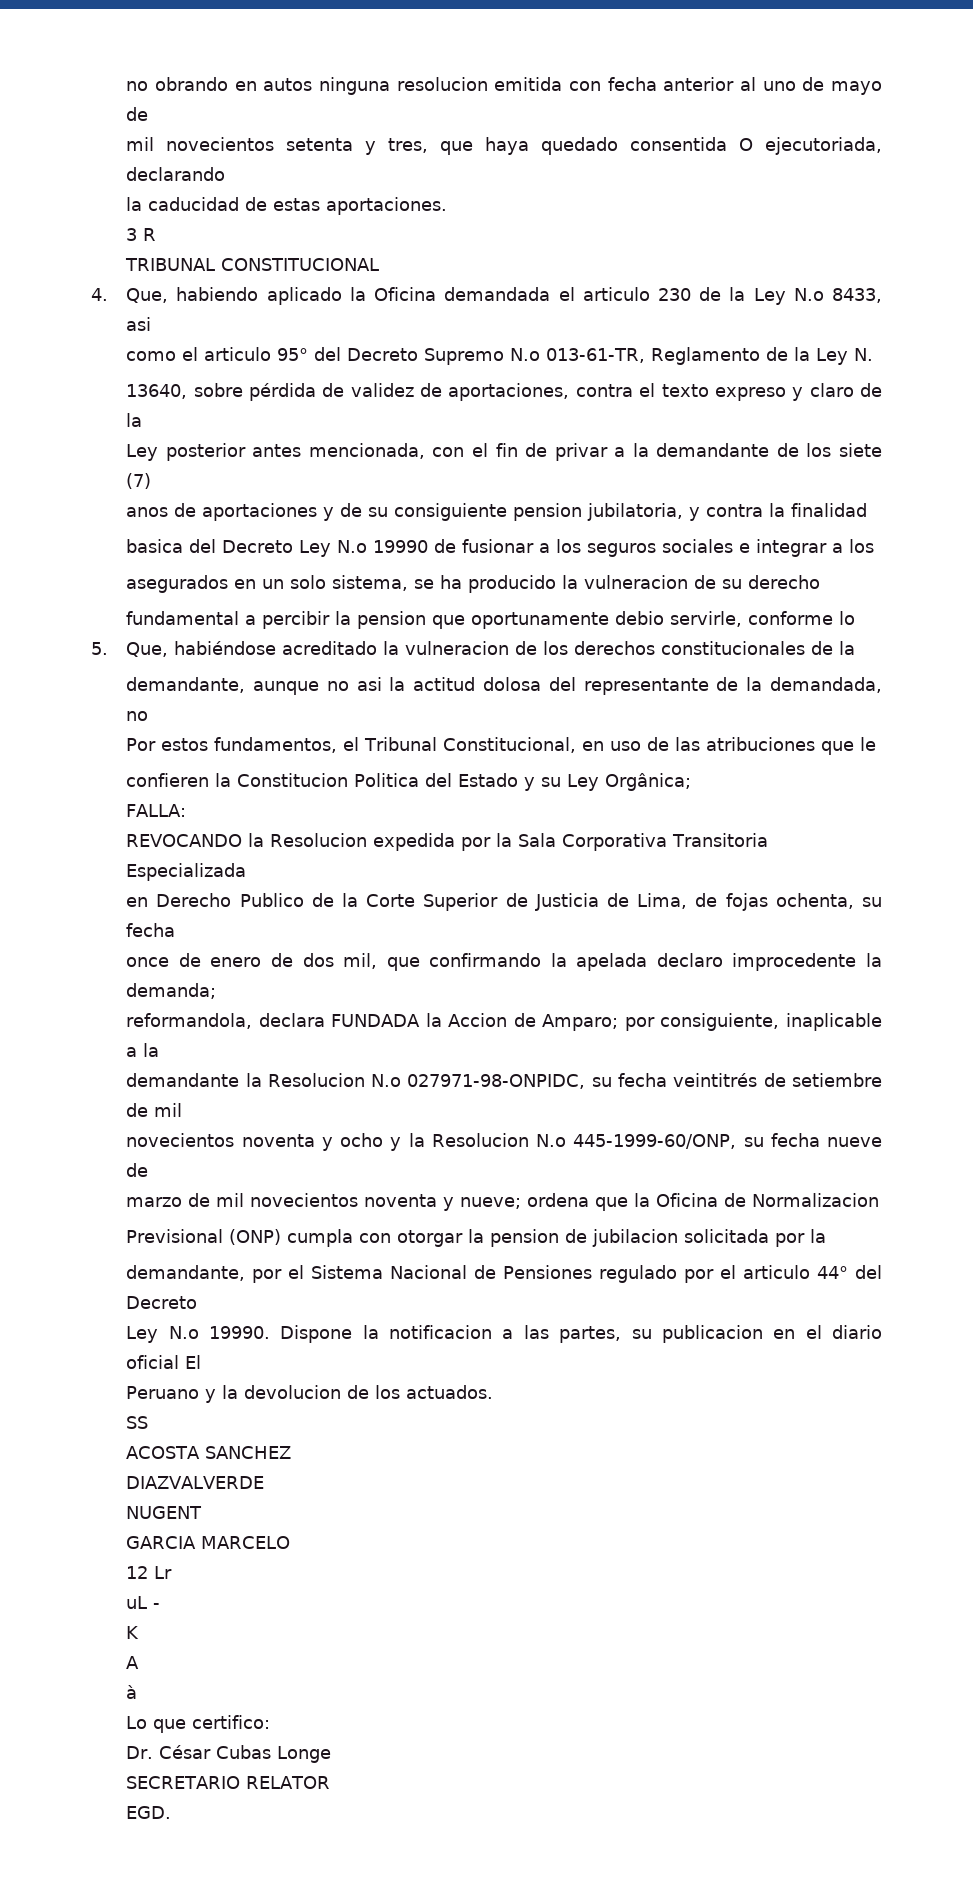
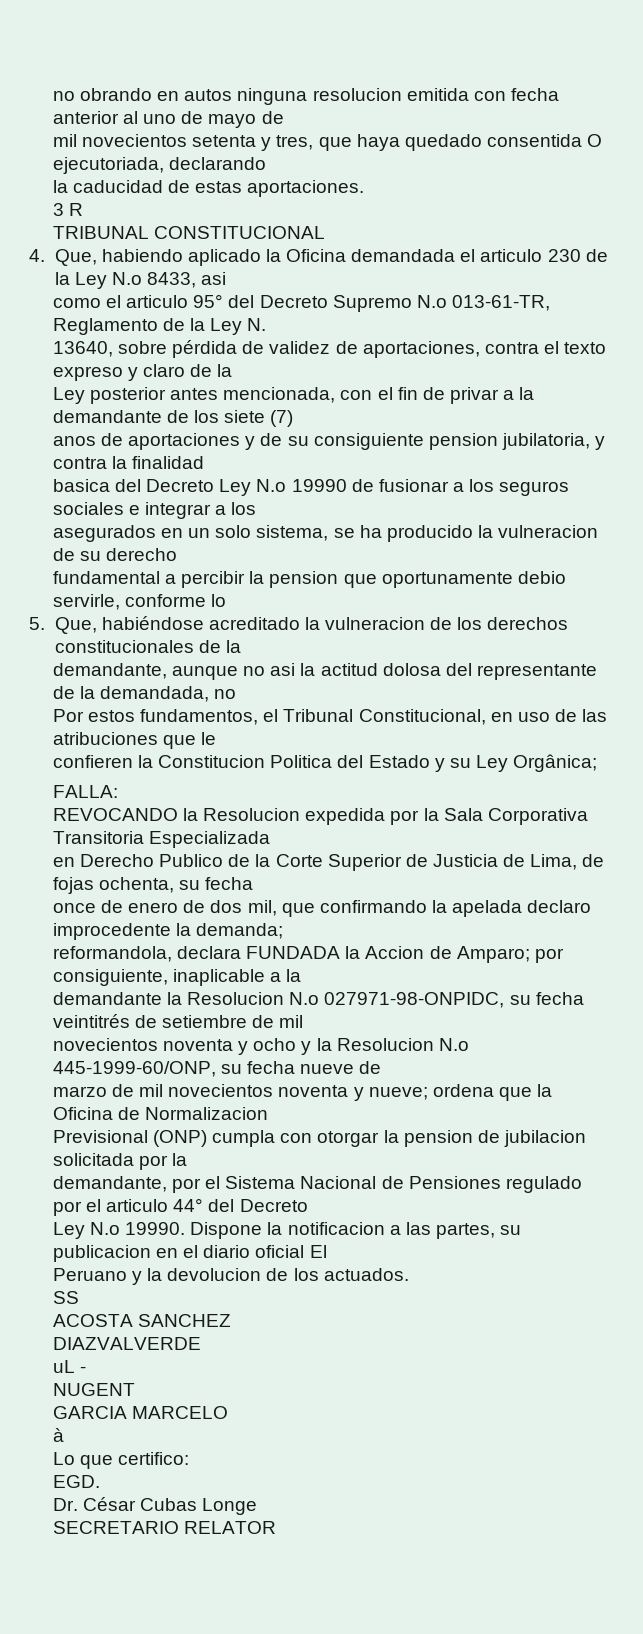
(265, 1482) none -> [52,1360,86,1373] // uL -
[126,1566,173,1579] [126,1596,161,1609] [126,1626,140,1639] [126,1656,140,1669] // 12 Lr // uL - // K // A -> (228, 1412) none
(271, 1722) none -> [52,1475,100,1488] // EGD.
[126,1806,172,1819] // EGD. -> (276, 1527) none

